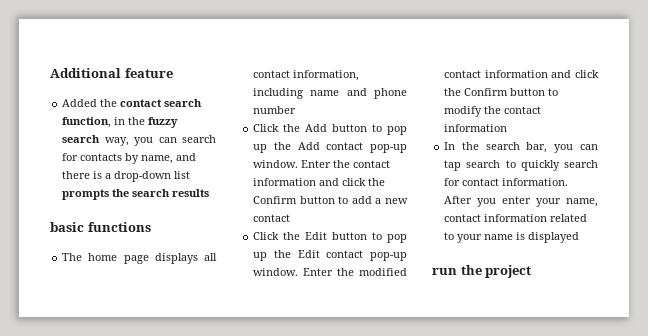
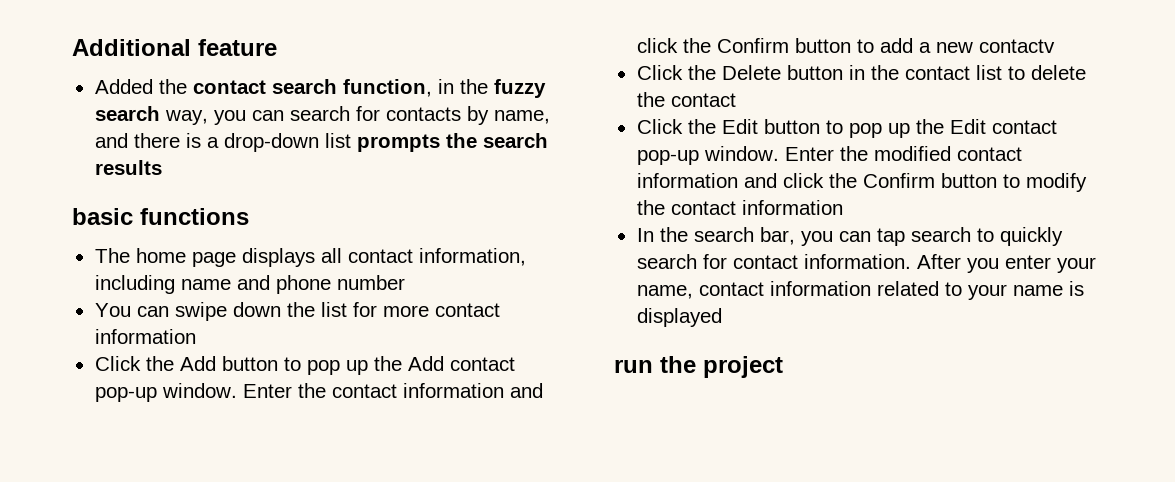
(297, 110) none -> [94,302,500,321] [94,329,196,344] // You can swipe down the list for more contact information
(408, 201) none -> [978,39,1055,53] [636,65,1086,80] [636,92,665,107] contactv // Click the Delete button in the contact list to delete the

